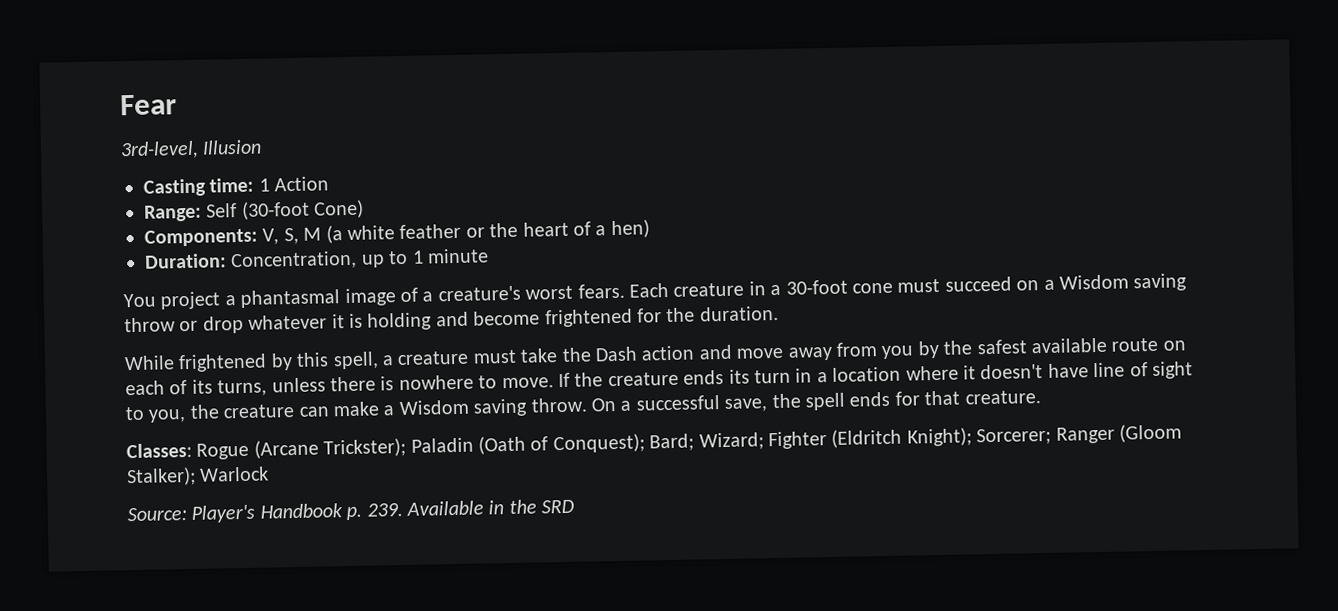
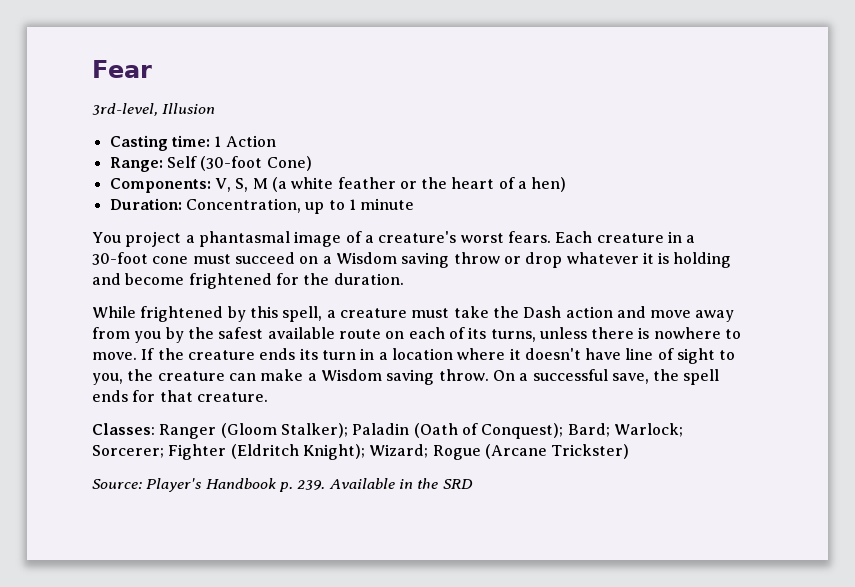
[196,437,407,460] Rogue (Arcane Trickster); -> [159,423,348,439] Ranger (Gloom Stalker);
[698,432,764,451] Wizard; -> [613,423,683,437] [92,445,164,458] Warlock; Sorcerer;
[976,423,1182,446] [126,466,270,487] Sorcerer; Ranger (Gloom Stalker); Warlock -> [369,444,630,460] Wizard; Rogue (Arcane Trickster)

